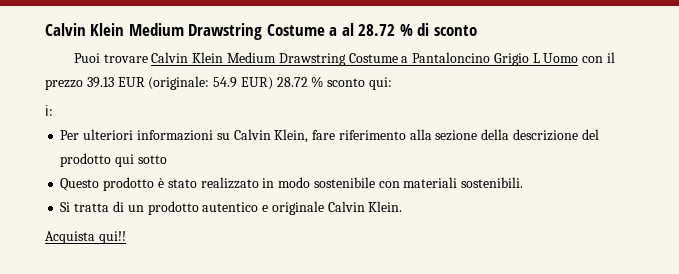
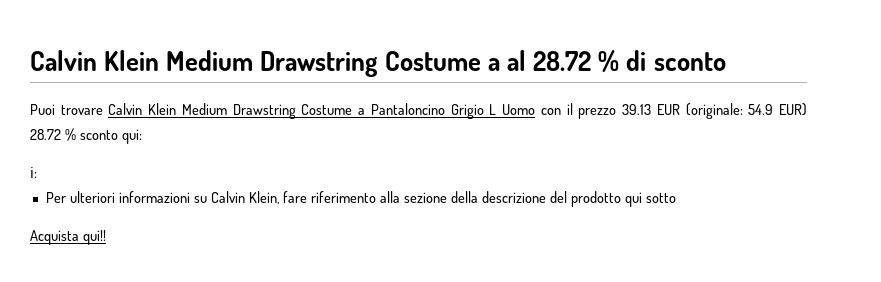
[60,177,524,191] [60,201,403,215] // Questo prodotto è stato realizzato in modo sostenibile con materiali sostenibili. // Si tratta di un prodotto autentico e originale Calvin Klein. -> (676, 198) none

